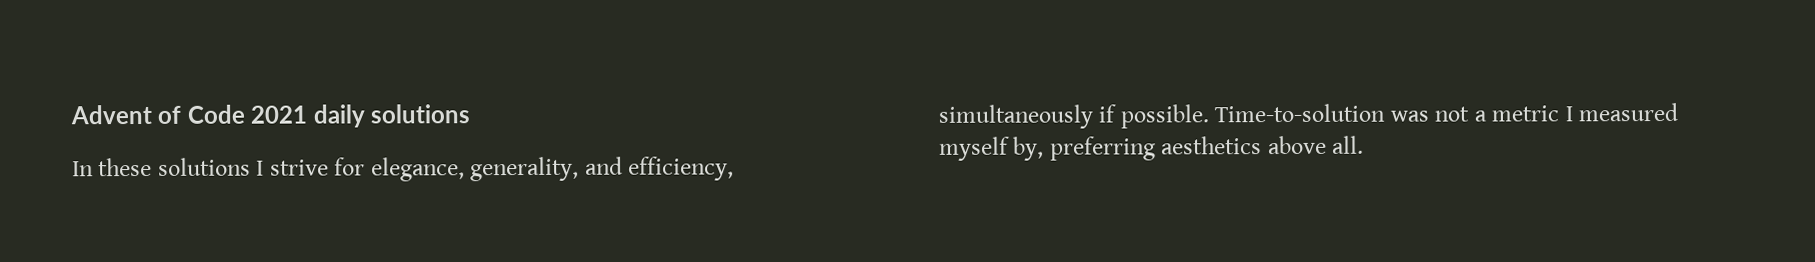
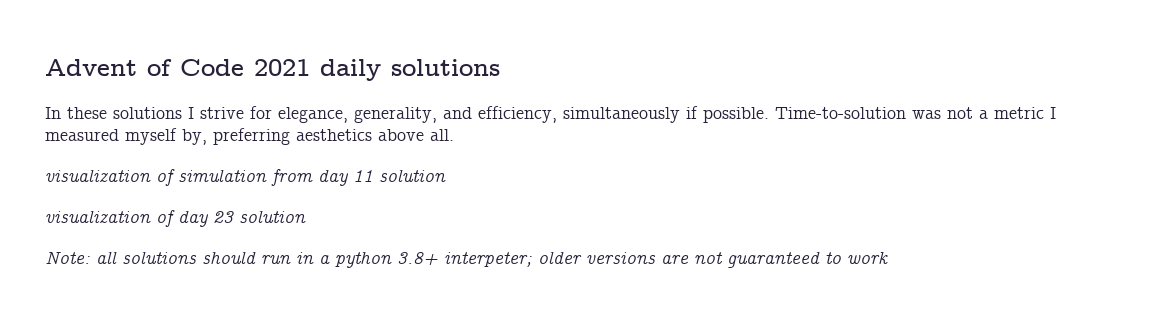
(1365, 144) none -> [45,169,446,186] [45,210,306,227] [45,251,888,268] // visualization of simulation from day 11 solution // visualization of day 23 solution // Note: all solutions should run in a python 3.8+ interpeter; older versions are not guaranteed to work

